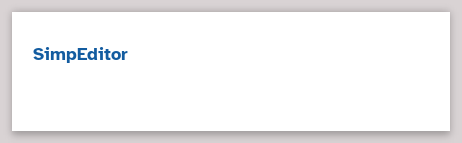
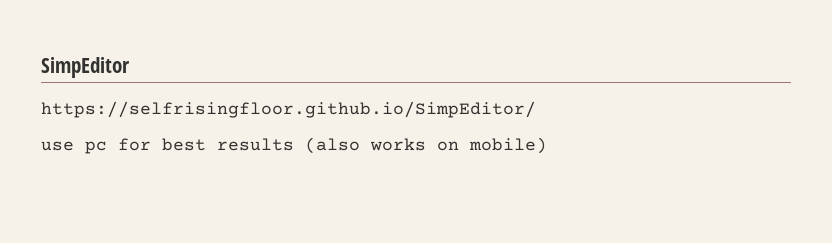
(128, 55) none -> [41,101,536,118] [41,137,547,154] // https://selfrisingfloor.github.io/SimpEditor/ // use pc for best results (also works on mobile)

